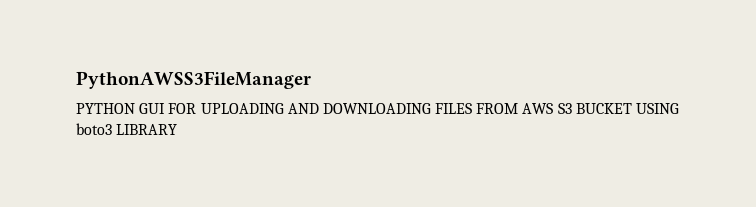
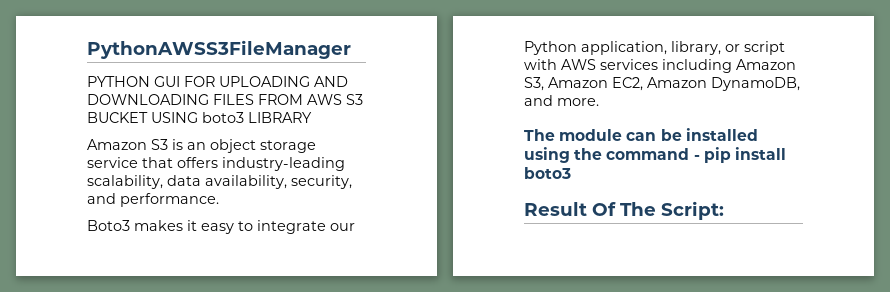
(178, 129) none -> [87,139,316,153] [87,157,345,171] [87,175,352,189] [87,193,219,207] [87,220,355,234] [524,41,785,55] [524,59,796,73] [524,77,800,91] [524,95,599,106] [524,128,758,141] [524,147,786,163] [524,167,571,179] [524,201,724,220] // Amazon S3 is an object storage service that offers industry-leading scalability, data availability, security, and performance. // Boto3 makes it easy to integrate our Python application, library, or script with AWS services including Amazon S3, Amazon EC2, Amazon DynamoDB, and more. // The module can be installed using the command - pip install boto3 // Result Of The Script:

